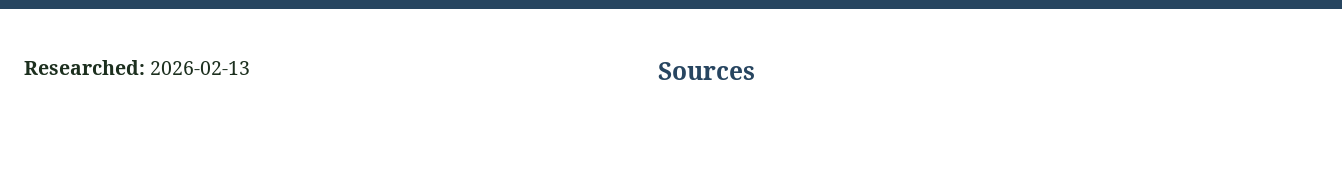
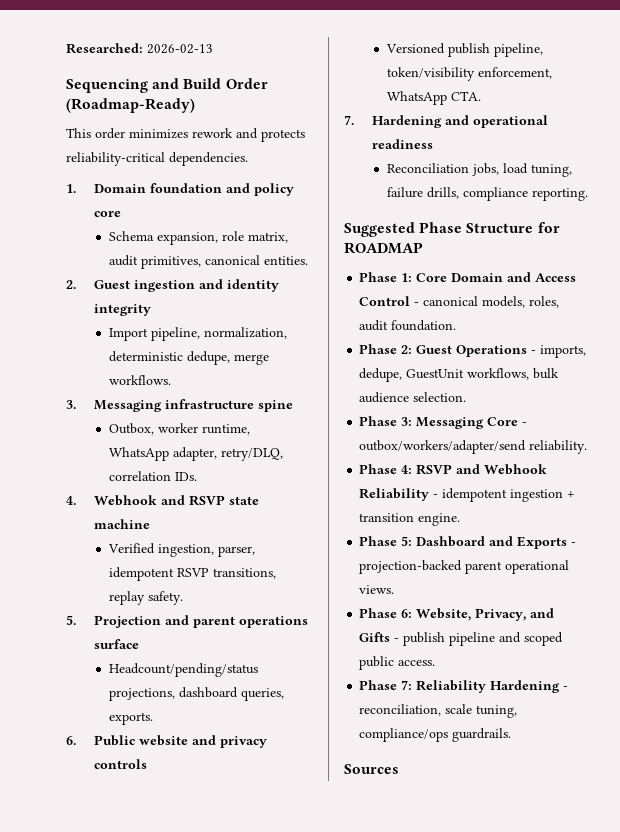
(251, 68) none -> [66,78,268,93] [66,98,195,113] [66,128,305,142] [66,152,248,166] [66,183,294,196] [93,211,121,217] [108,231,288,245] [108,255,308,269] [66,279,279,292] [93,304,151,316] [108,327,287,341] [108,351,269,365] [108,375,171,385] [66,399,293,412] [108,423,250,435] [108,447,283,461] [108,471,197,481] [66,495,259,506] [93,519,150,529] [107,543,255,557] [108,567,276,581] [108,591,183,605] [66,615,308,628] [93,639,139,649] [108,663,258,677] [108,687,284,701] [108,712,153,725] [66,735,267,748] [93,759,147,769] [385,43,543,57] [386,67,552,81] [386,91,481,105] [344,115,548,128] [371,139,433,149] [386,163,572,177] [386,187,588,201] [344,222,560,237] [344,242,423,254] [359,272,577,282] [359,296,560,308] [359,320,457,331] [359,344,587,358] [359,368,560,382] [359,392,467,403] [359,416,528,429] [359,440,588,454] [359,464,548,475] [359,488,576,502] [359,513,461,526] [359,536,577,549] [359,560,570,574] [359,585,395,594] [359,608,555,621] [359,632,564,646] [359,656,436,670] [359,680,569,693] [359,704,518,718] [359,728,512,742] // Sequencing and Build Order (Roadmap-Ready) // This order minimizes rework and protects reliability-critical dependencies. // 1. Domain foundation and policy core // Schema expansion, role matrix, audit primitives, canonical entities. // 2. Guest ingestion and identity integrity // Import pipeline, normalization, deterministic dedupe, merge workflows. // 3. Messaging infrastructure spine // Outbox, worker runtime, WhatsApp adapter, retry/DLQ, correlation IDs. // 4. Webhook and RSVP state machine // Verified ingestion, parser, idempotent RSVP transitions, replay safety. // 5. Projection and parent operations surface // Headcount/pending/status projections, dashboard queries, exports. // 6. Public website and privacy controls // Versioned publish pipeline, token/visibility enforcement, WhatsApp CTA. // 7. Hardening and operational readiness // Reconciliation jobs, load tuning, failure drills, compliance reporting. // Suggested Phase Structure for ROADMAP // Phase 1: Core Domain and Access Control - canonical models, roles, audit foundation. // Phase 2: Guest Operations - imports, dedupe, GuestUnit workflows, bulk audience selection. // Phase 3: Messaging Core - outbox/workers/adapter/send reliability. // Phase 4: RSVP and Webhook Reliability - idempotent ingestion + transition engine. // Phase 5: Dashboard and Exports - projection-backed parent operational views. // Phase 6: Website, Privacy, and Gifts - publish pipeline and scoped public access. // Phase 7: Reliability Hardening - reconciliation, scale tuning, compliance/ops guardrails.

